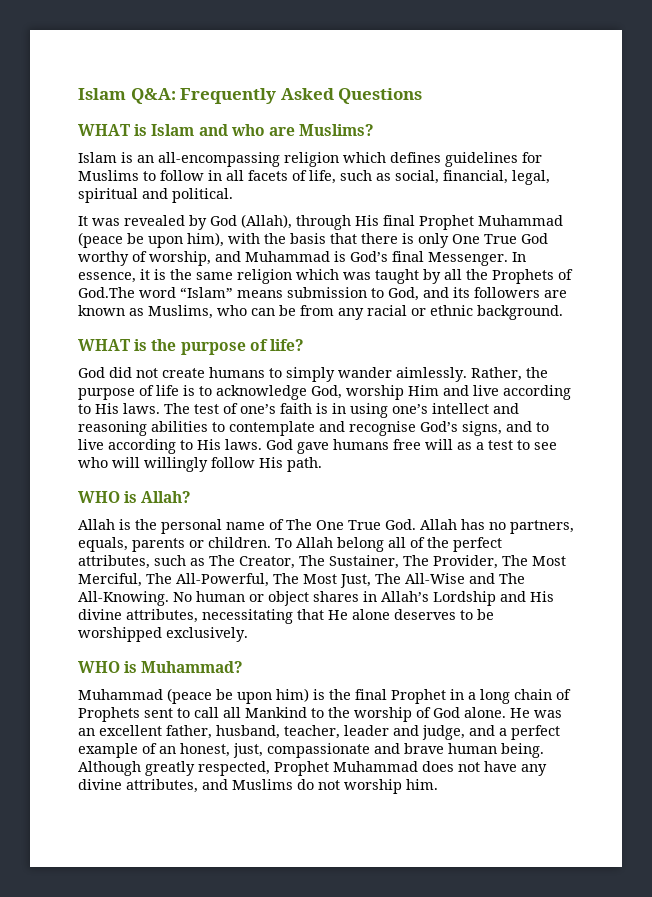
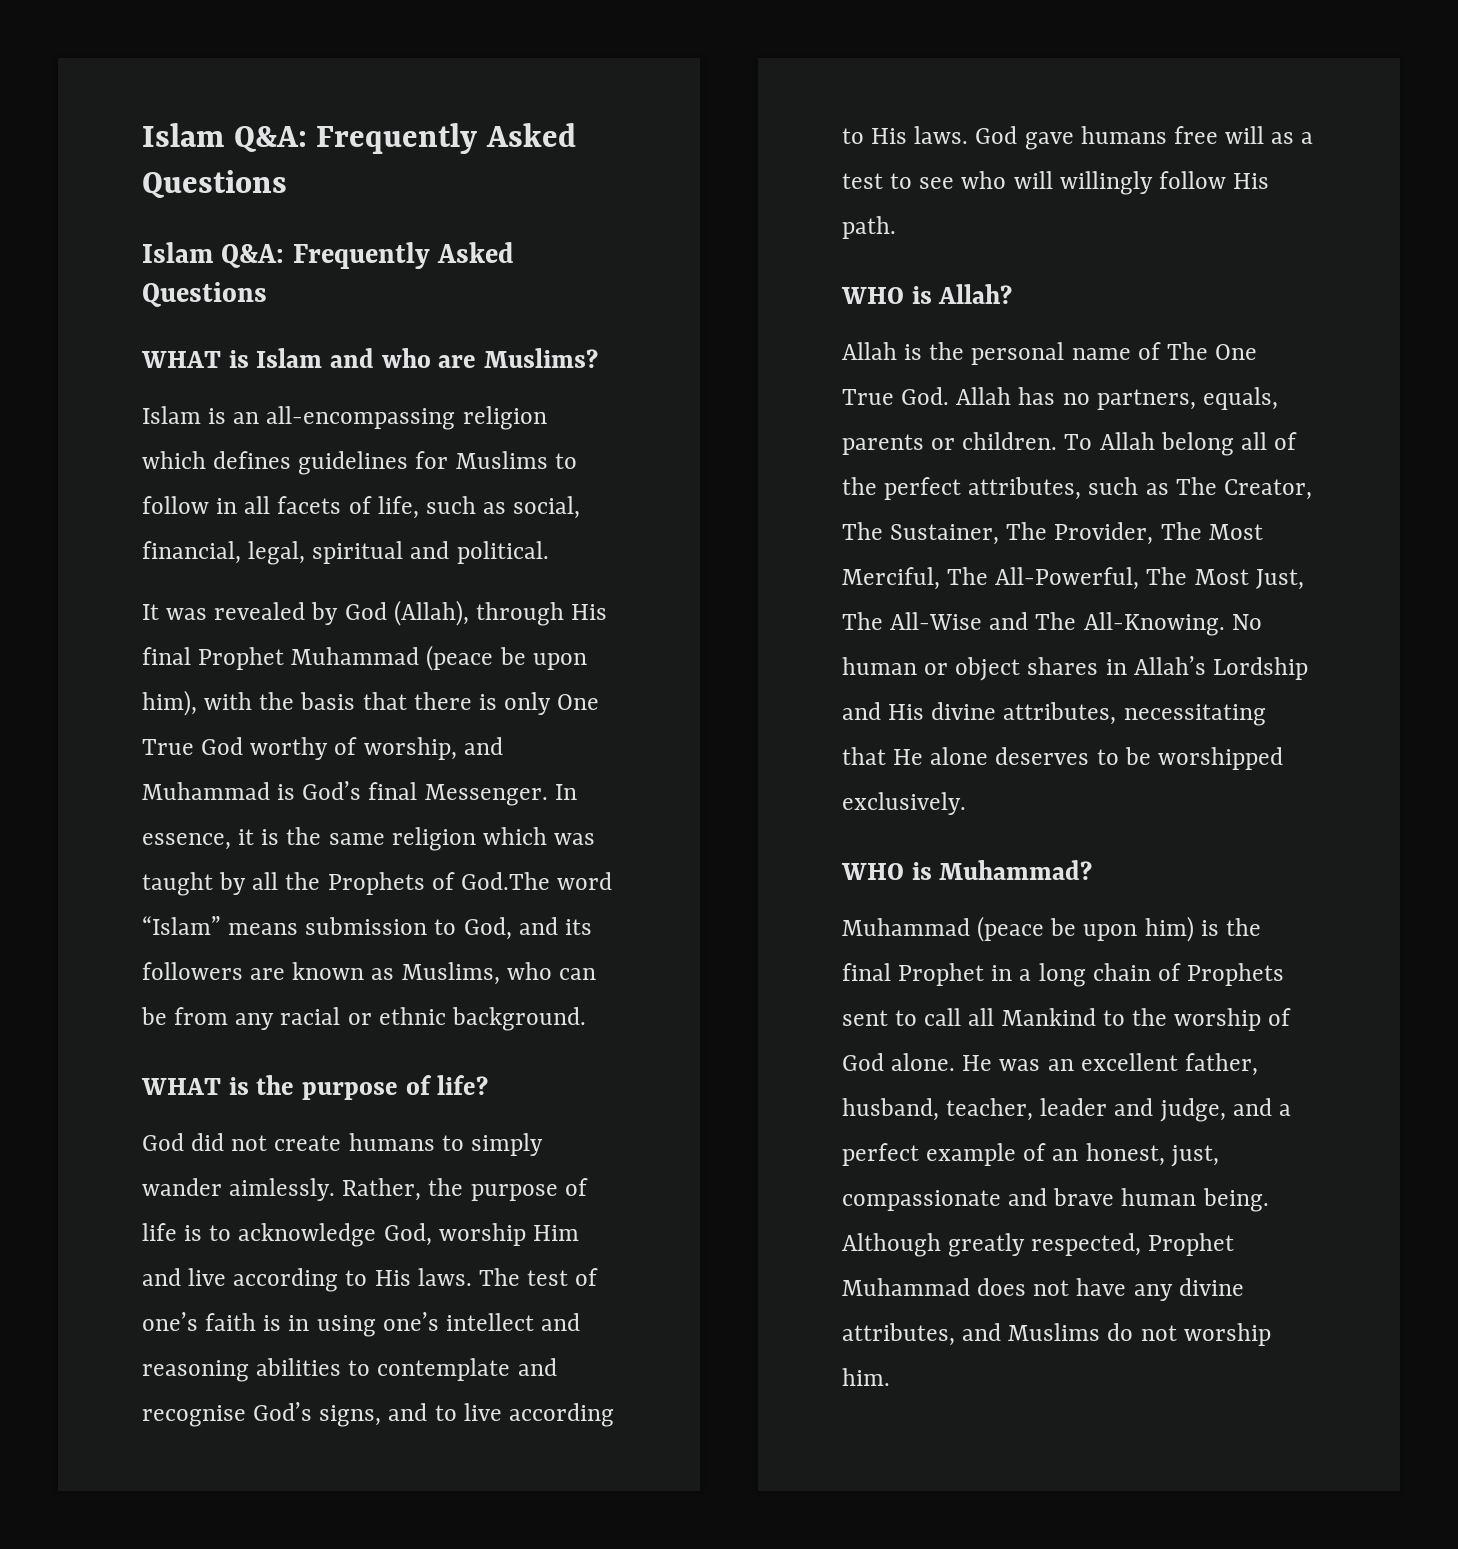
[78,88,423,104] Islam Q&A: Frequently Asked Questions -> [142,123,577,154] [142,170,287,198] [142,242,515,269] [142,282,267,307] Islam Q&A: Frequently Asked Questions // Islam Q&A: Frequently Asked Questions

